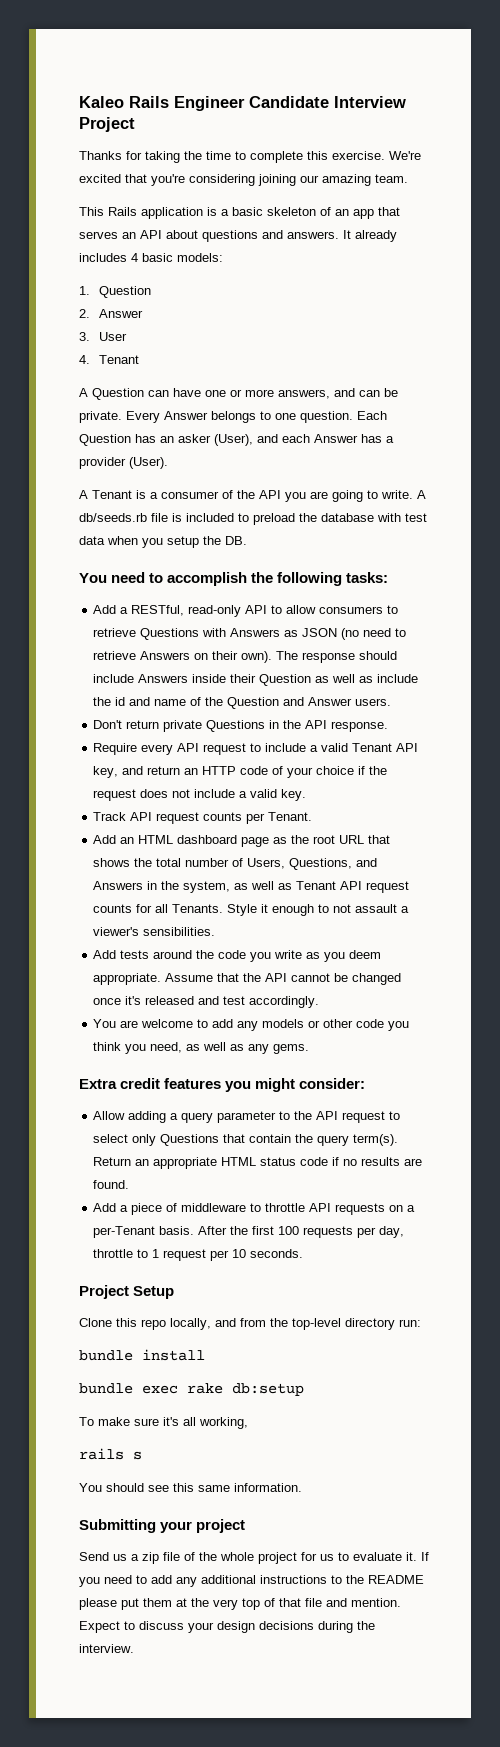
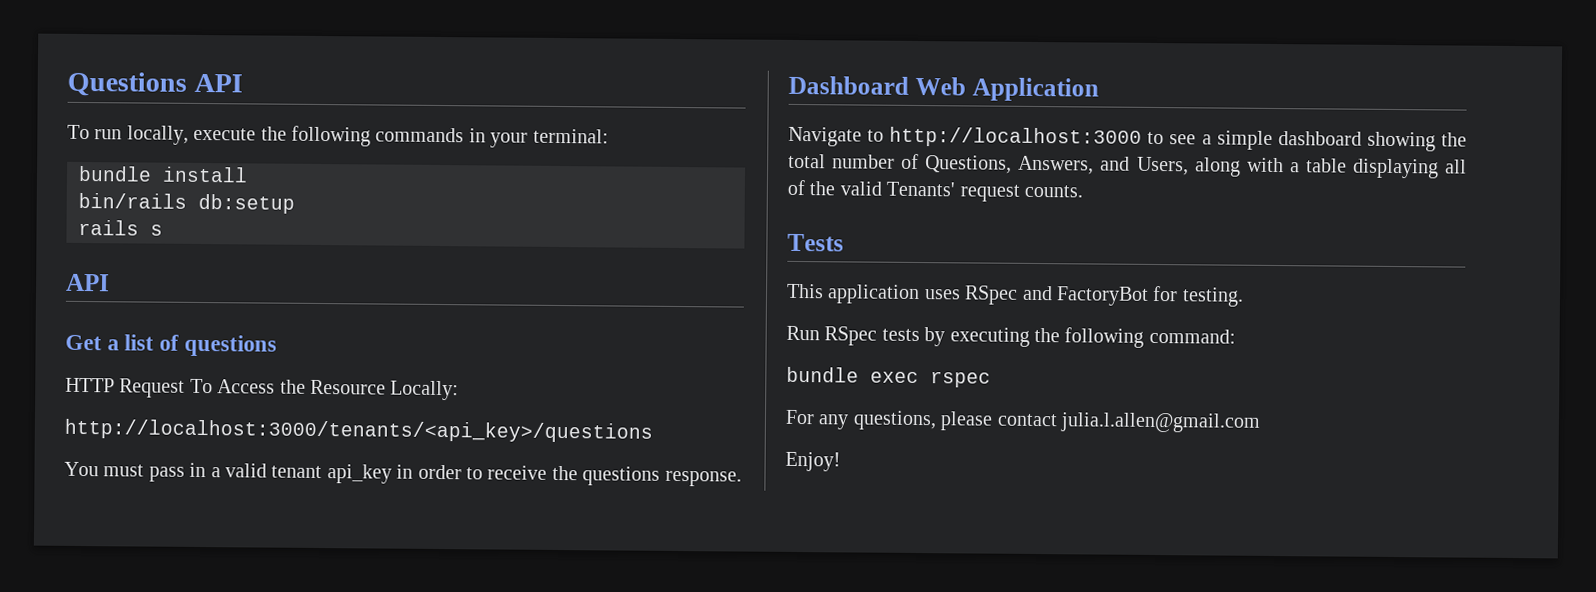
[79,96,406,111] [79,117,135,132] [79,151,421,163] [79,174,408,186] [79,207,400,219] [79,230,397,242] [79,253,223,262] [79,286,152,298] [79,309,144,318] [79,332,128,341] [79,355,140,364] [79,388,398,400] [79,411,387,423] [79,434,394,446] [79,457,168,469] [79,490,426,502] [79,513,427,525] [79,536,247,548] [79,572,389,586] [93,605,399,617] [93,628,407,640] [93,651,398,663] [93,674,419,686] [93,697,392,709] [93,720,389,732] [93,743,419,755] [93,766,388,778] [93,789,307,801] [93,812,313,824] [93,835,391,847] [93,858,378,870] [93,881,410,893] [93,904,410,916] [93,927,216,936] [93,950,382,962] [93,973,402,985] [93,996,320,1008] [93,1019,410,1031] [93,1042,310,1054] [79,1078,366,1092] [93,1111,401,1123] [93,1134,399,1146] [93,1157,423,1169] [93,1180,130,1189] [93,1203,416,1215] [93,1226,405,1238] [93,1249,304,1261] [79,1285,175,1299] [79,1318,421,1330] [79,1349,205,1361] [79,1383,304,1396] [79,1417,248,1429] [79,1448,142,1460] [79,1483,302,1492] [79,1519,246,1533] [79,1552,429,1564] [79,1575,424,1587] [79,1598,401,1610] [79,1621,375,1633] [79,1644,134,1653] Kaleo Rails Engineer Candidate Interview Project // Thanks for taking the time to complete this exercise. We're excited that you're considering joining our amazing team. // This Rails application is a basic skeleton of an app that serves an API about questions and answers. It already includes 4 basic models: // 1. Question // 2. Answer // 3. User // 4. Tenant // A Question can have one or more answers, and can be private. Every Answer belongs to one question. Each Question has an asker (User), and each Answer has a provider (User). // A Tenant is a consumer of the API you are going to write. A db/seeds.rb file is included to preload the database with test data when you setup the DB. // You need to accomplish the following tasks: // Add a RESTful, read-only API to allow consumers to retrieve Questions with Answers as JSON (no need to retrieve Answers on their own). The response should include Answers inside their Question as well as include the id and name of the Question and Answer users. // Don't return private Questions in the API response. // Require every API request to include a valid Tenant API key, and return an HTTP code of your choice if the request does not include a valid key. // Track API request counts per Tenant. // Add an HTML dashboard page as the root URL that shows the total number of Users, Questions, and Answers in the system, as well as Tenant API request counts for all Tenants. Style it enough to not assault a viewer's sensibilities. // Add tests around the code you write as you deem appropriate. Assume that the API cannot be changed once it's released and test accordingly. // You are welcome to add any models or other code you think you need, as well as any gems. // Extra credit features you might consider: // Allow adding a query parameter to the API request to select only Questions that contain the query term(s). Return an appropriate HTML status code if no results are found. // Add a piece of middleware to throttle API requests on a per-Tenant basis. After the first 100 requests per day, throttle to 1 request per 10 seconds. // Project Setup // Clone this repo locally, and from the top-level directory run: // bundle install // bundle exec rake db:setup // To make sure it's all working, // rails s // You should see this same information. // Submitting your project // Send us a zip file of the whole project for us to evaluate it. If you need to add any additional instructions to the README please put them at the very top of that file and mention. Expect to discuss your design decisions during the interview. -> [67,71,243,97] [67,124,609,148] [78,165,248,183] [78,192,295,214] [78,219,163,236] [66,273,110,292] [65,334,278,357] [65,377,460,401] [64,418,653,443] [64,461,742,487] [788,75,1099,102] [788,126,1467,152] [788,153,1467,179] [787,179,1083,202] [787,233,844,252] [786,283,1244,307] [786,325,1236,348] [786,366,991,388] [785,409,1261,433] [785,451,841,472] Questions API // To run locally, execute the following commands in your terminal: // bundle install // bin/rails db:setup // rails s // API // Get a list of questions // HTTP Request To Access the Resource Locally: // http://localhost:3000/tenants/<api_key>/questions // You must pass in a valid tenant api_key in order to receive the questions response. // Dashboard Web Application // Navigate to http://localhost:3000 to see a simple dashboard showing the total number of Questions, Answers, and Users, along with a table displaying all of the valid Tenants' request counts. // Tests // This application uses RSpec and FactoryBot for testing. // Run RSpec tests by executing the following command: // bundle exec rspec // For any questions, please contact julia.l.allen@gmail.com // Enjoy!

